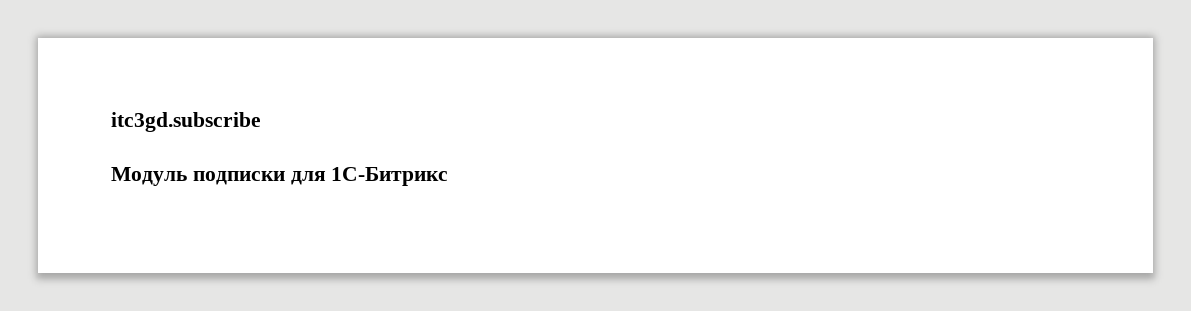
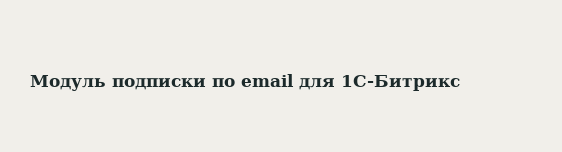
[111,112,261,132] itc3gd.subscribe // -> (30, 83) none
(285, 178) none -> [212,74,294,87] по email

